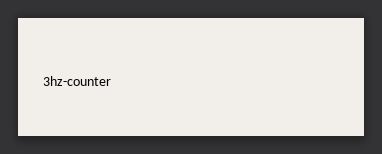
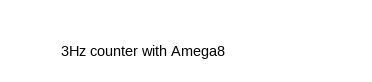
[43,76,111,86] 3hz-counter -> [61,45,225,59] 3Hz counter with Amega8

